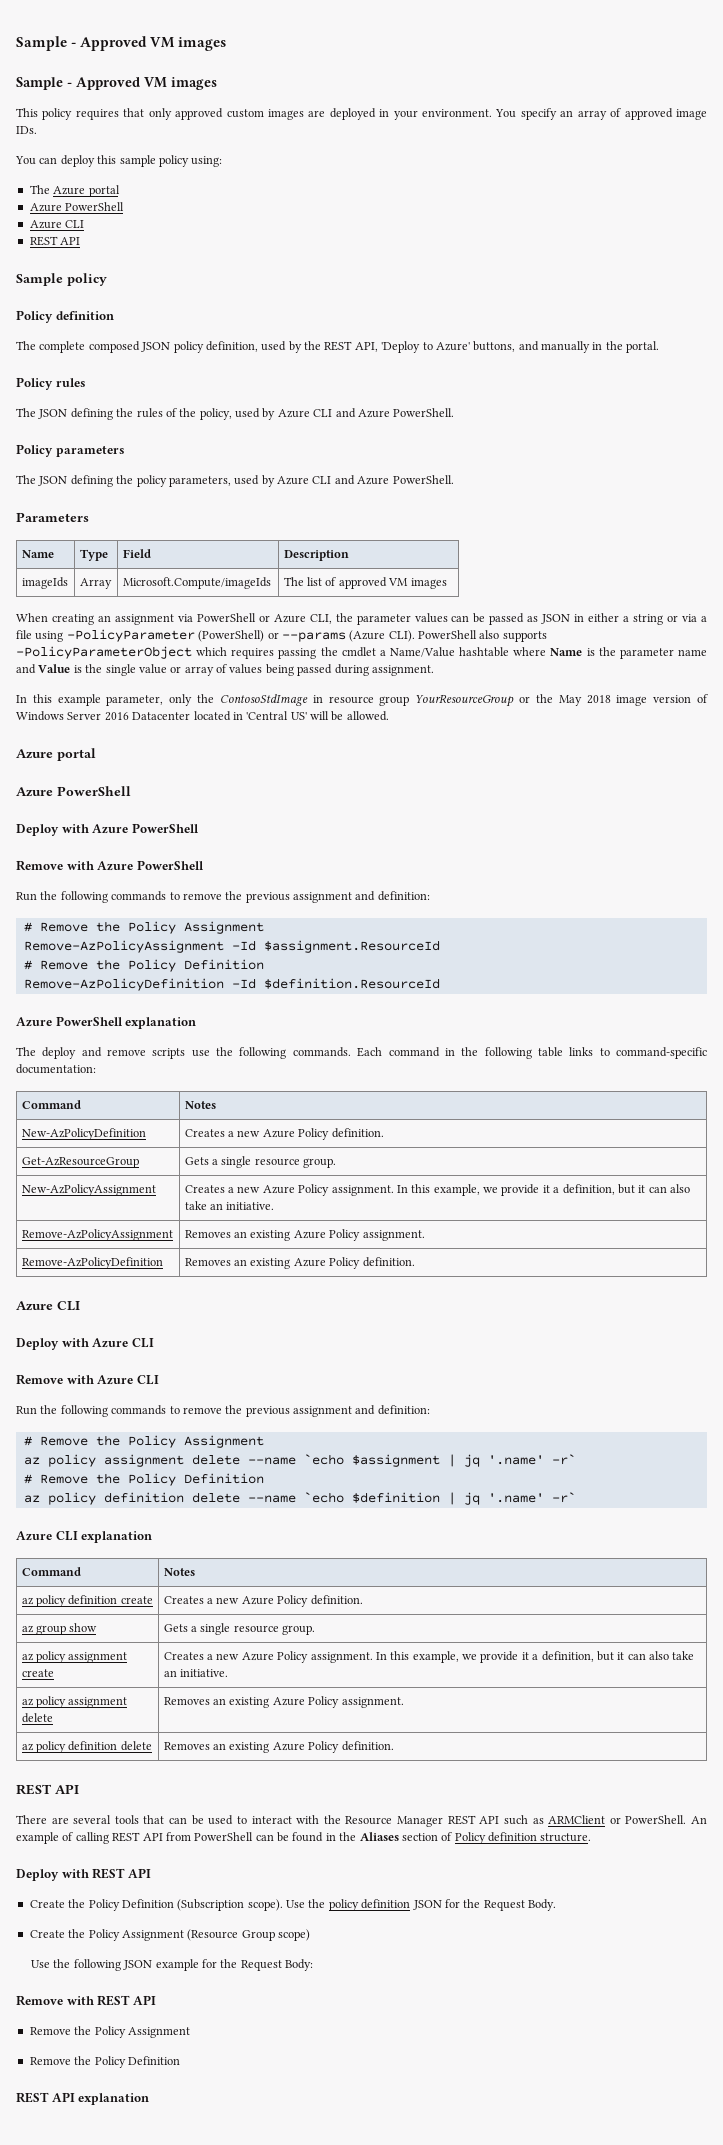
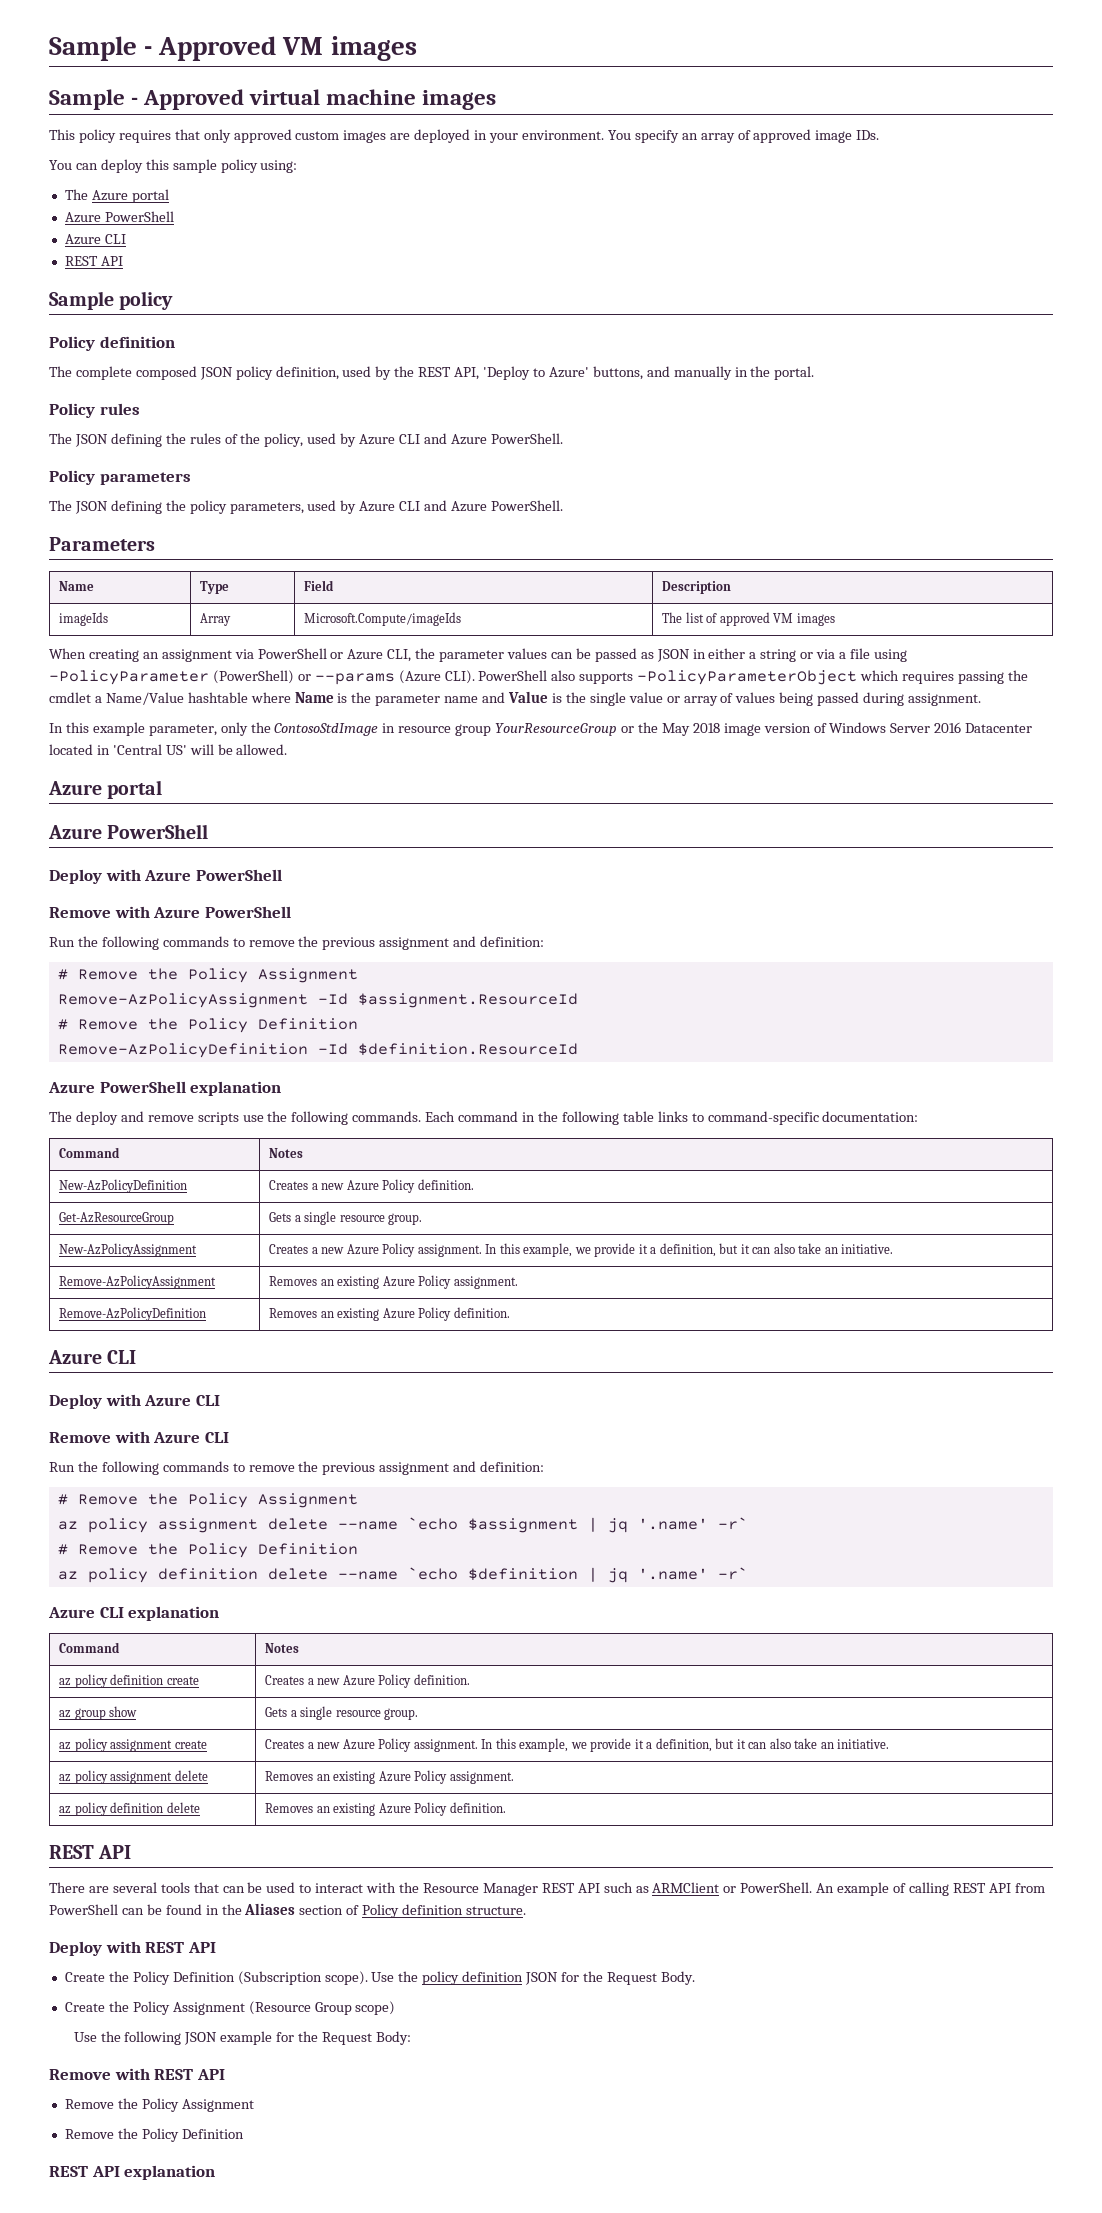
[144,77,167,88] VM -> [249,89,417,105] virtual machine

